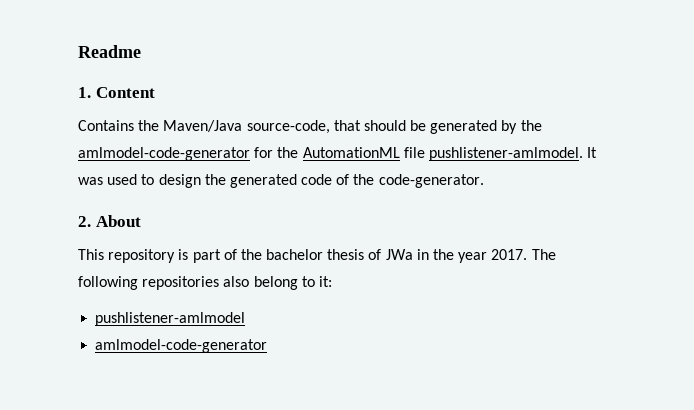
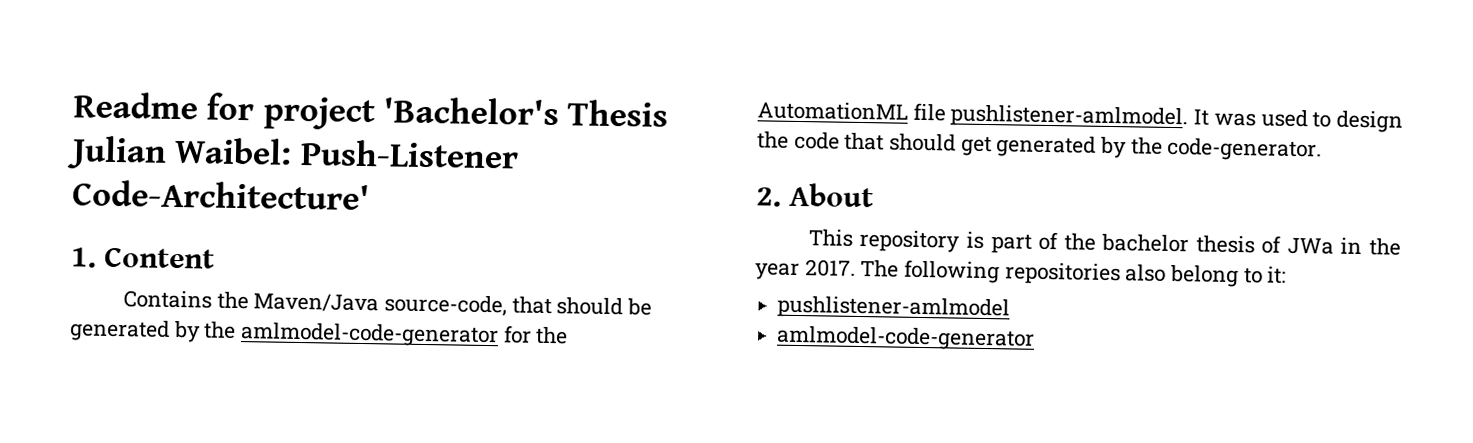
(141, 51) none -> [206,92,669,131] [67,135,519,170] [72,179,370,211] for project 'Bachelor's Thesis Julian Waibel: Push-Listener Code-Architecture'
[229,174,350,188] generated code of -> [793,131,1128,159] code that should get generated by

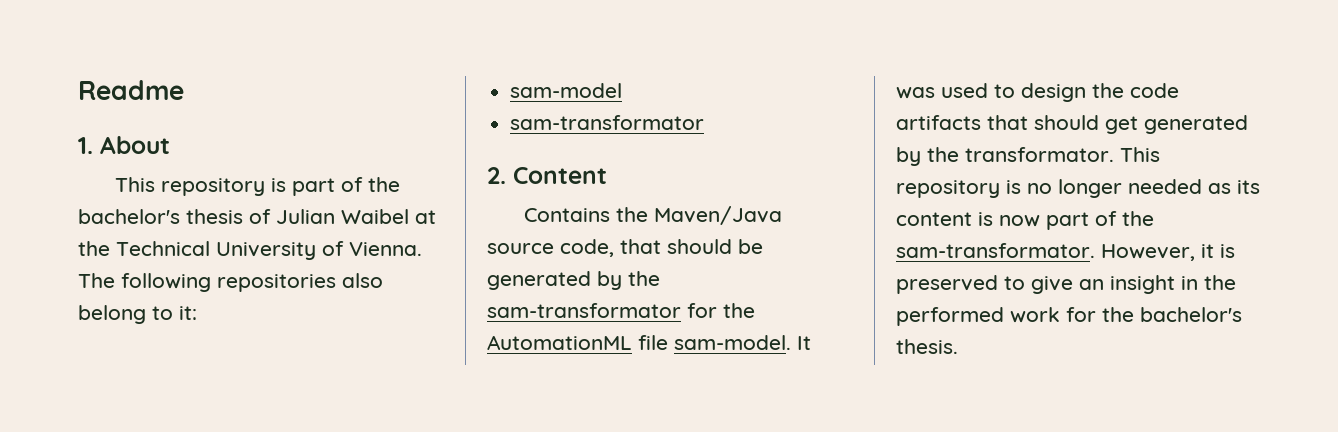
[206,92,669,131] [67,135,519,170] [72,179,370,211] [71,246,216,269] [122,290,652,317] [70,319,569,348] [757,101,1403,133] [757,131,1323,162] [756,187,782,207] for project 'Bachelor's Thesis Julian Waibel: Push-Listener Code-Architecture' // 1. Content // Contains the Maven/Java source-code, that should be generated by the amlmodel-code-generator for the AutomationML file pushlistener-amlmodel. It was used to design the code that should get generated by the code-generator. // 2. -> [78,137,93,154] // 1.
[1101,233,1190,253] bachelor -> [78,209,180,224] bachelor's
[1286,237,1401,256] [755,259,856,281] JWa in the year 2017. -> [276,209,436,224] [78,241,422,260] Julian Waibel at the Technical University of Vienna.
[777,295,1011,321] [776,325,1036,351] pushlistener-amlmodel // amlmodel-code-generator -> [510,83,623,98] [510,115,705,130] [487,167,607,184] [523,206,782,225] [487,239,763,257] [487,271,660,290] [487,303,755,318] [487,335,811,350] [896,83,1179,102] [896,115,1248,134] [896,147,1160,166] [896,179,1260,198] [896,211,1154,230] [896,243,1235,261] [896,275,1236,294] [896,307,1242,326] [896,339,958,354] sam-model // sam-transformator // 2. Content // Contains the Maven/Java source code, that should be generated by the sam-transformator for the AutomationML file sam-model. It was used to design the code artifacts that should get generated by the transformator. This repository is no longer needed as its content is now part of the sam-transformator. However, it is preserved to give an insight in the performed work for the bachelor's thesis.

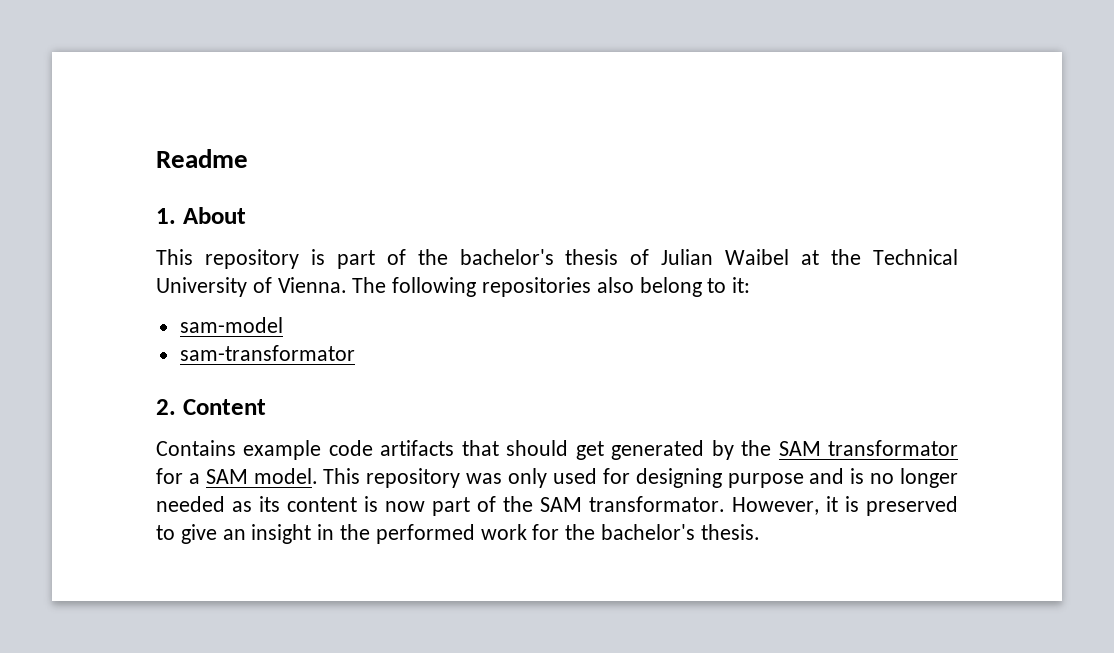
[615,206,782,225] [487,239,763,257] [487,271,660,290] [487,303,755,318] [487,335,811,350] [896,83,1124,102] the Maven/Java source code, that should be generated by the sam-transformator for the AutomationML file sam-model. It was used to design the -> [243,440,322,460] example
[965,147,1160,162] [896,180,1000,198] transformator. This repository -> [778,440,958,456] [156,468,845,488] SAM transformator for a SAM model. This repository was only used for designing purpose and
[896,243,1095,258] sam-transformator. -> [540,496,725,512] SAM transformator.

